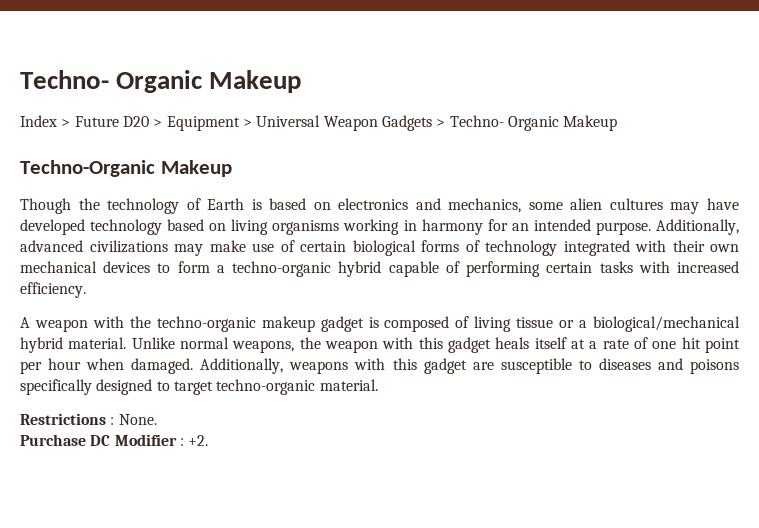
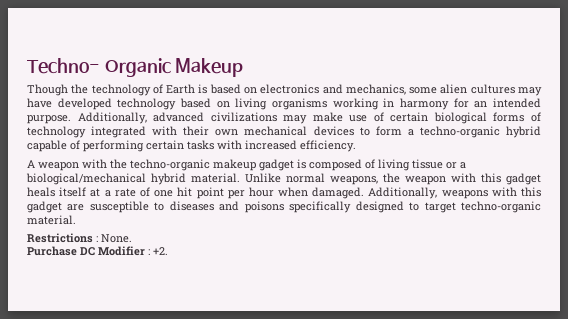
[20,70,302,93] [20,115,618,131] [20,160,232,177] Techno- Organic Makeup // Index > Future D20 > Equipment > Universal Weapon Gadgets > Techno- Organic Makeup // Techno-Organic Makeup -> [27,58,244,77] Techno- Organic Makeup

